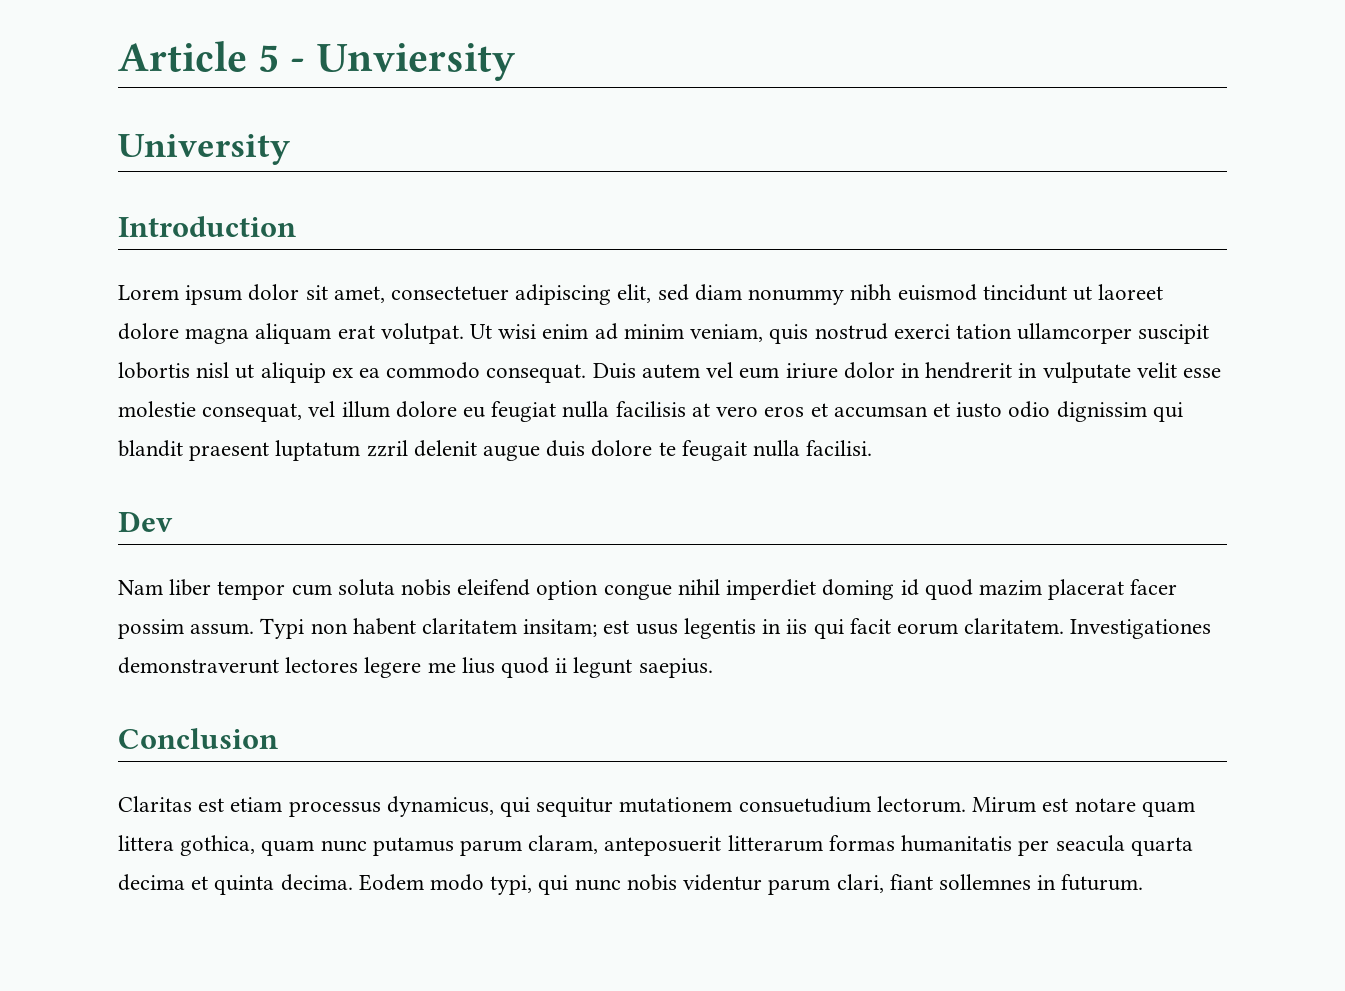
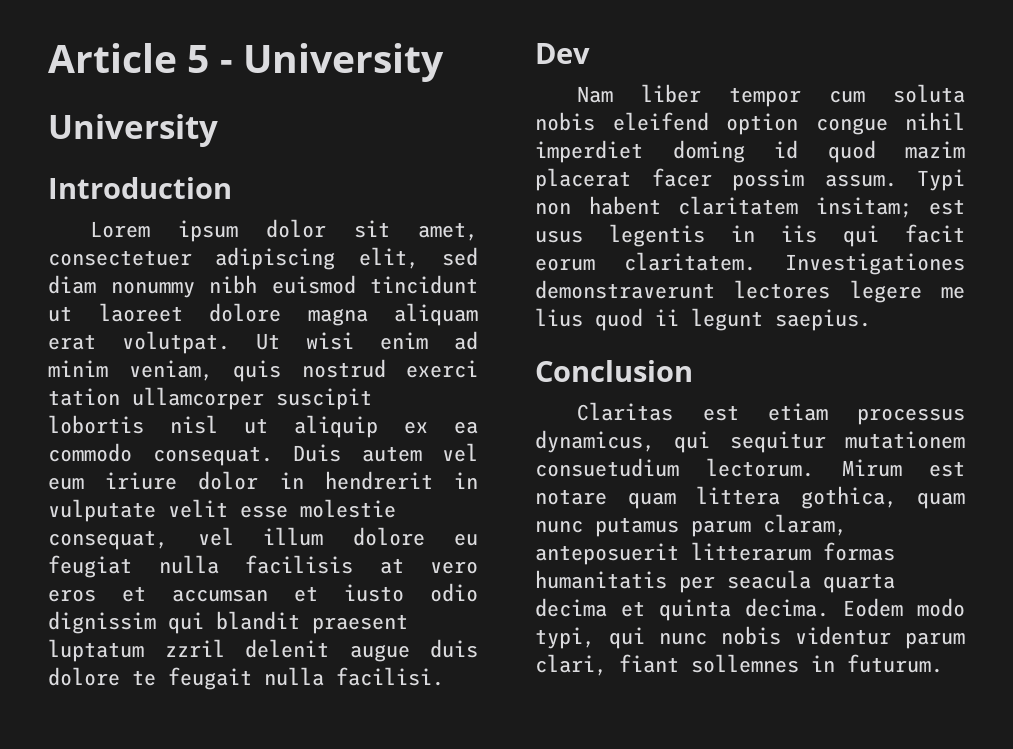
[316,43,515,81] Unviersity -> [243,43,445,82] University

